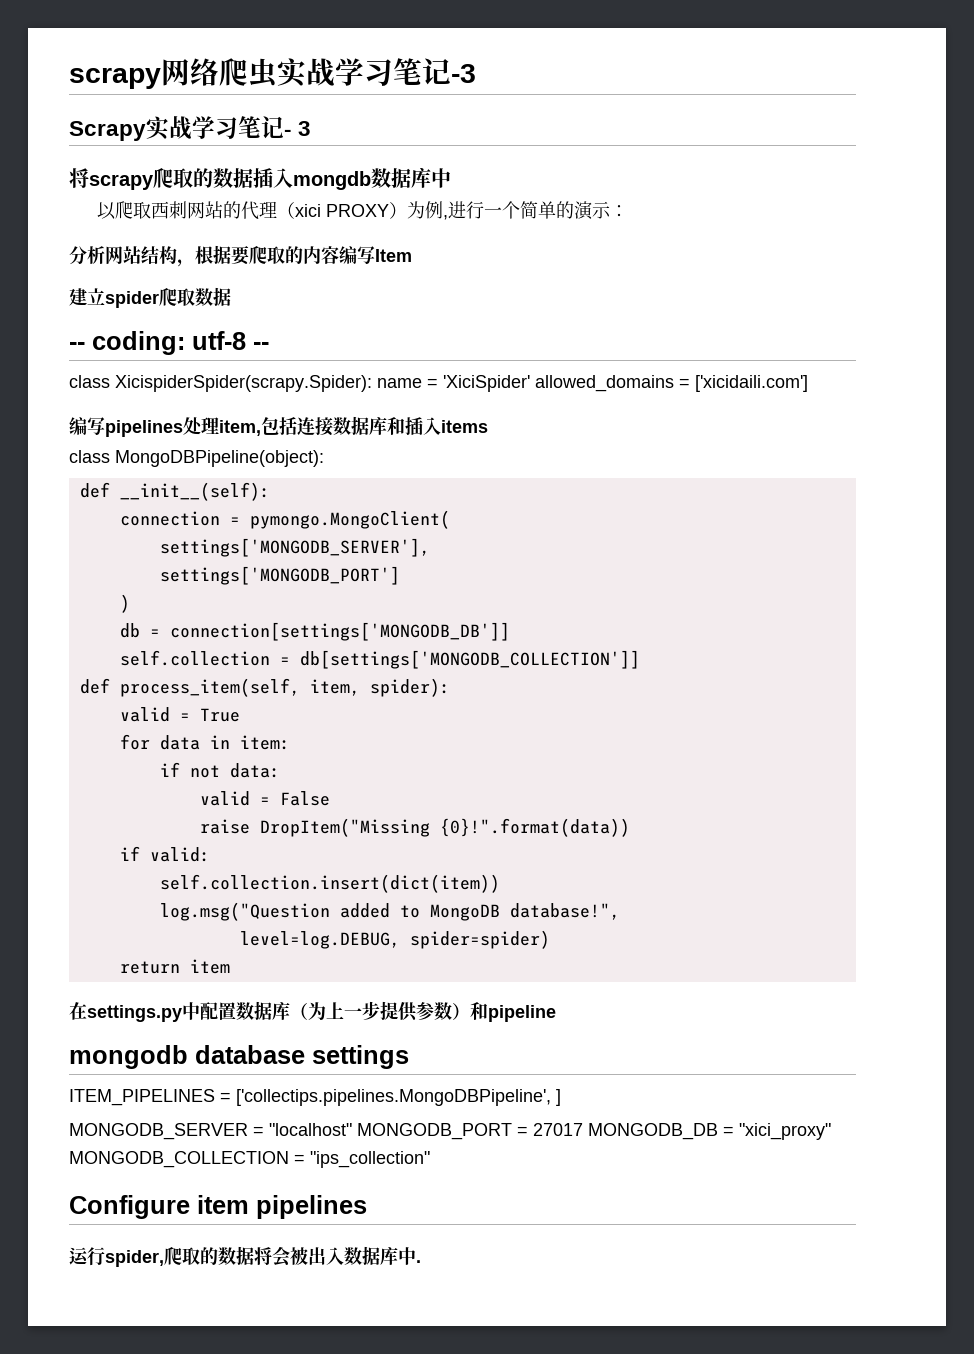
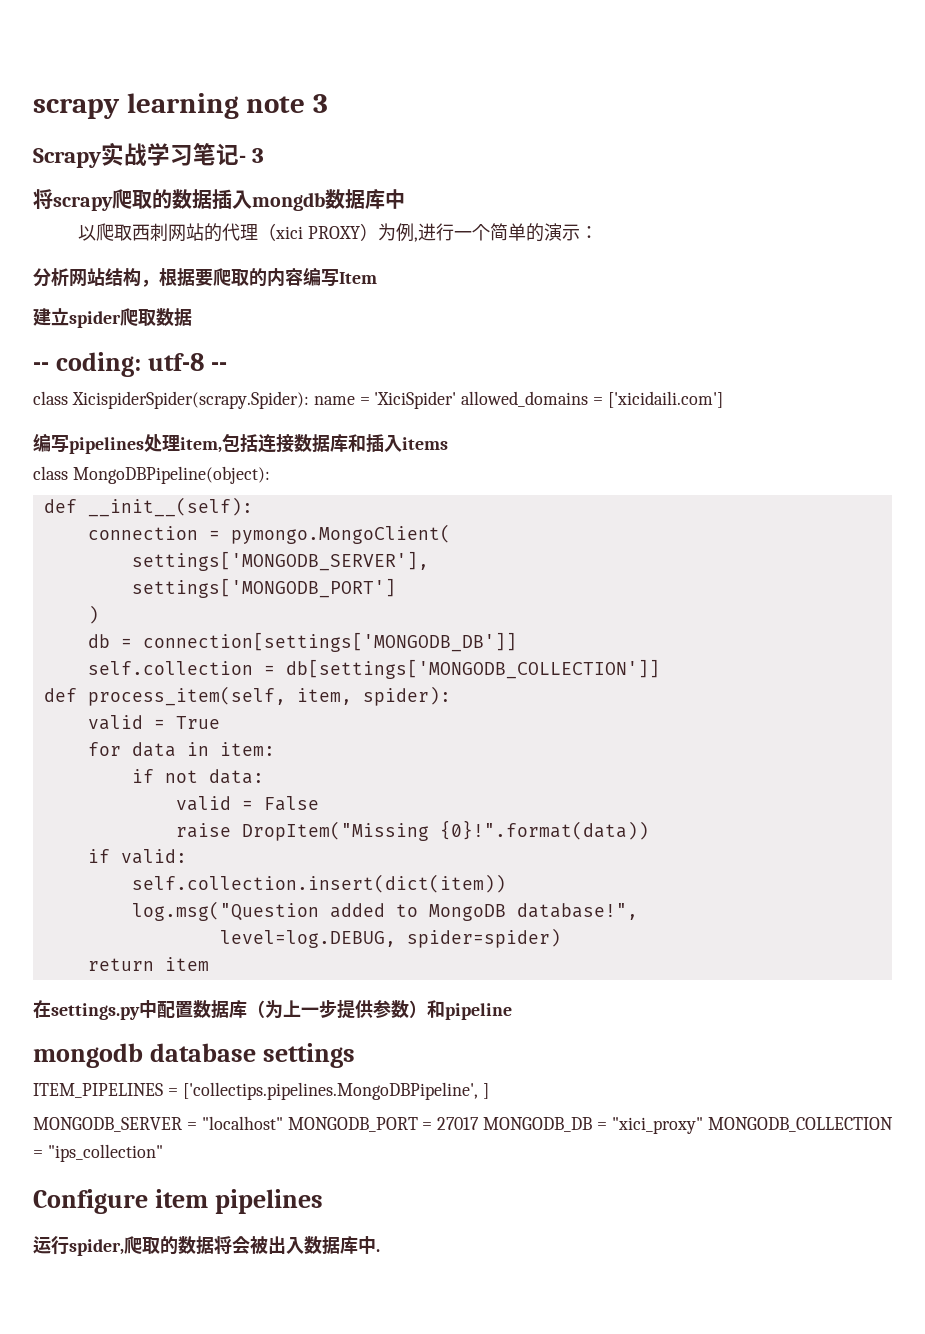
[69,58,476,89] scrapy网络爬虫实战学习笔记-3 -> [33,93,329,119] scrapy learning note 3

